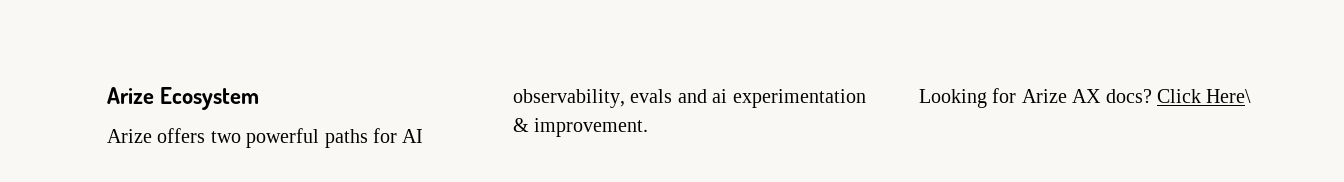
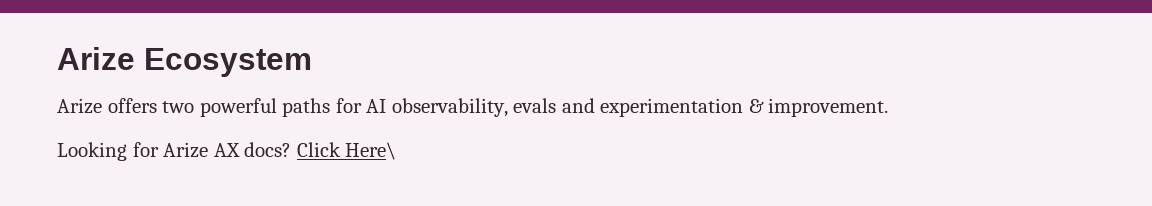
[712,89,728,103] ai -> (595, 105) none

